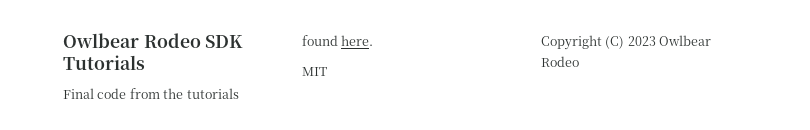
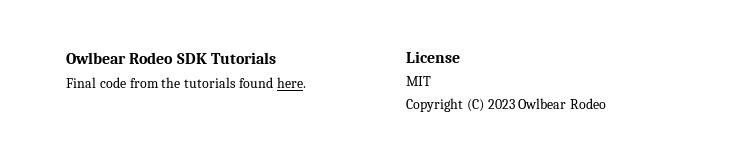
(374, 40) none -> [406,51,460,63] // License

